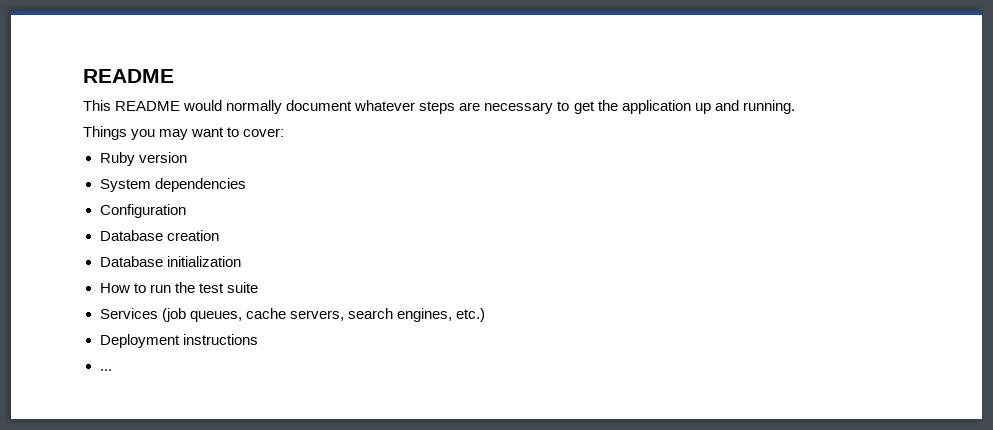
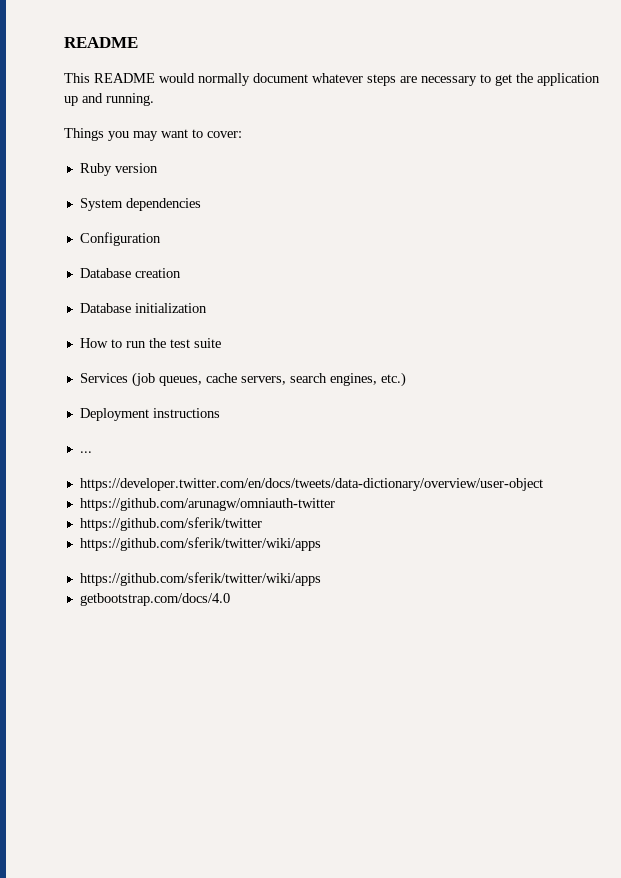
(112, 370) none -> [79,478,543,491] [79,498,335,511] [79,517,262,531] [79,537,321,551] [79,572,321,586] [79,593,230,606] // https://developer.twitter.com/en/docs/tweets/data-dictionary/overview/user-object // https://github.com/arunagw/omniauth-twitter // https://github.com/sferik/twitter // https://github.com/sferik/twitter/wiki/apps // https://github.com/sferik/twitter/wiki/apps // getbootstrap.com/docs/4.0

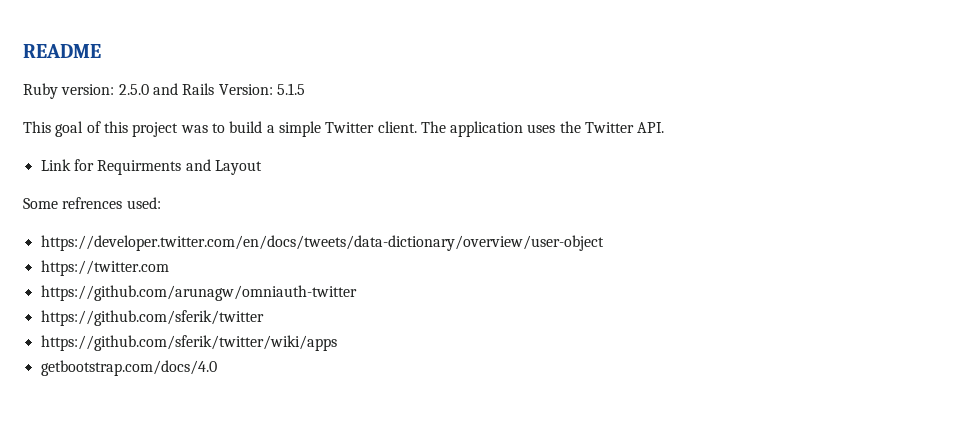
[64,73,600,86] [64,93,154,106] [64,128,242,141] [79,163,158,176] [79,198,201,211] [79,232,161,246] [79,268,181,278] [79,303,207,313] [79,338,221,348] [79,372,406,387] [79,408,220,421] [79,451,92,453] This README would normally document whatever steps are necessary to get the application up and running. // Things you may want to cover: // Ruby version // System dependencies // Configuration // Database creation // Database initialization // How to run the test suite // Services (job queues, cache servers, search engines, etc.) // Deployment instructions // ... -> [23,83,305,99] [23,121,665,137] [40,159,262,175] [23,197,161,209] Ruby version: 2.5.0 and Rails Version: 5.1.5 // This goal of this project was to build a simple Twitter client. The application uses the Twitter API. // Link for Requirments and Layout // Some refrences used:
(543, 484) none -> [40,260,169,276] // https://twitter.com
[79,572,321,586] // https://github.com/sferik/twitter/wiki/apps -> (337, 343) none

